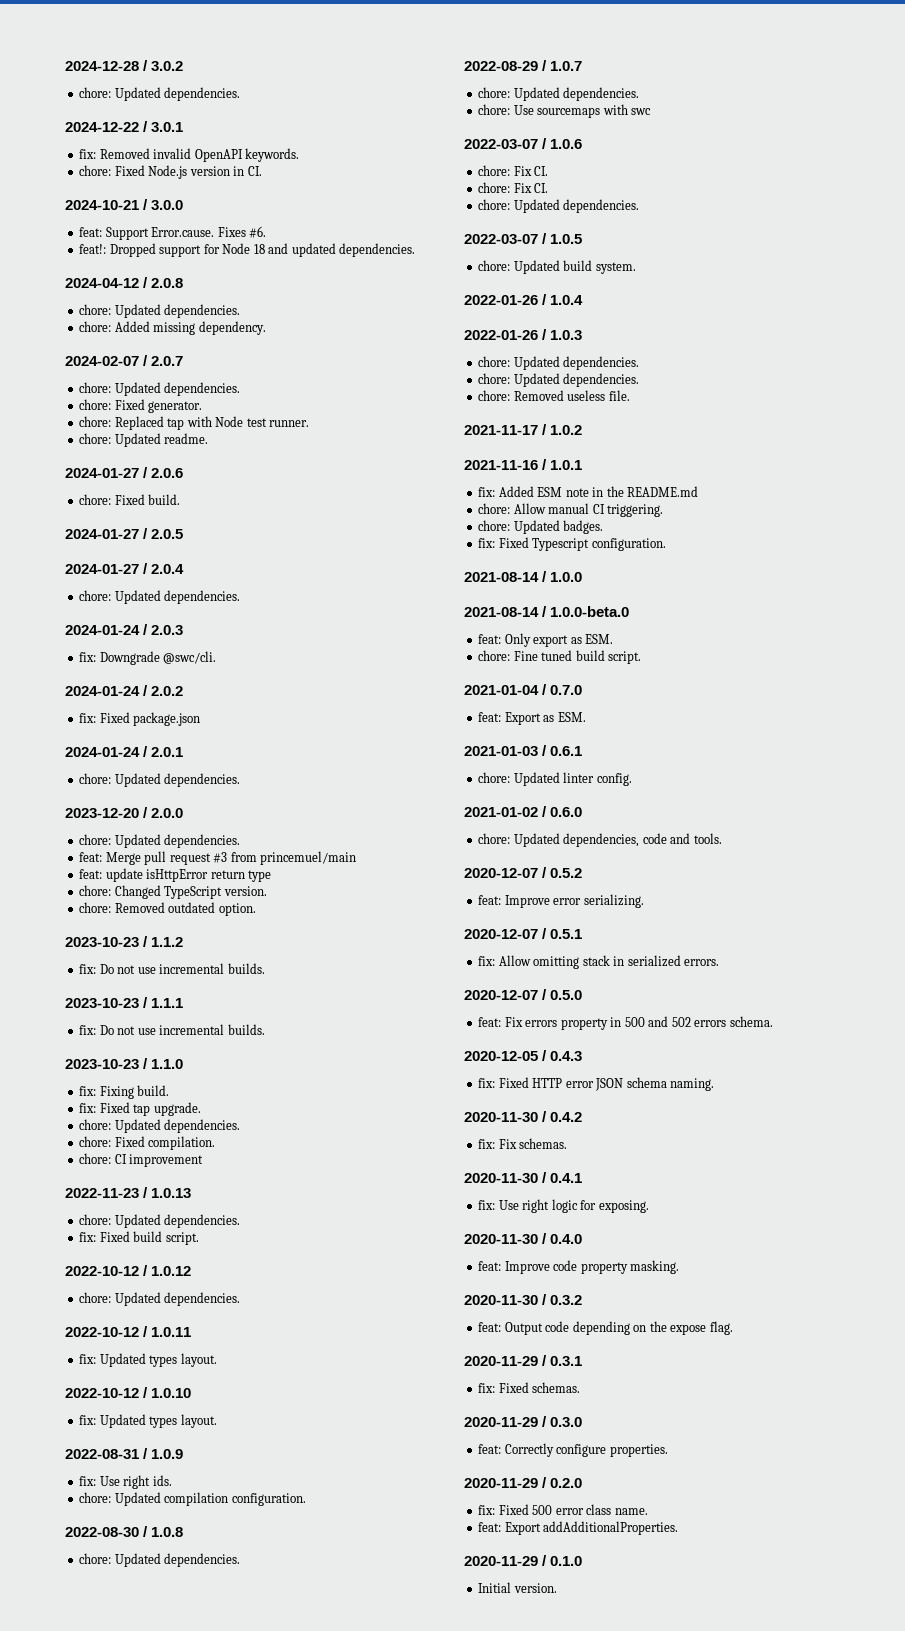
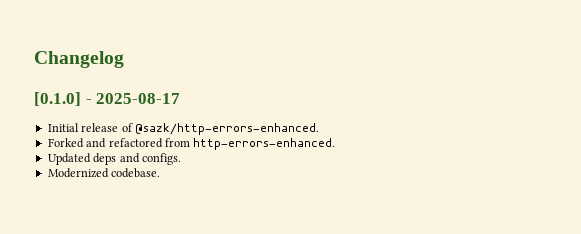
[65,60,184,71] [79,87,241,101] [65,121,184,132] [79,148,300,162] [79,165,262,179] [65,199,184,210] [79,226,267,240] [79,243,416,257] [65,277,184,288] [79,304,241,318] [79,321,266,335] [65,355,184,366] [79,382,241,396] [79,399,203,413] [79,416,310,430] [79,433,209,447] [65,467,184,478] [79,494,181,505] [65,528,184,539] [65,563,185,574] [79,590,241,604] [65,624,184,635] [79,651,217,665] [65,685,184,696] [79,712,201,726] [65,746,184,757] [79,773,241,787] [65,807,184,818] [79,834,241,848] [79,851,357,865] [79,868,272,882] [79,885,267,899] [79,902,256,916] [65,936,184,947] [79,963,265,974] [65,997,184,1008] [79,1024,265,1035] [65,1058,184,1069] [79,1085,170,1099] [79,1102,201,1116] [79,1119,241,1133] [79,1136,216,1150] [79,1153,204,1167] [65,1187,192,1198] [79,1214,241,1228] [79,1231,199,1245] [65,1265,192,1276] [79,1292,241,1306] [65,1326,192,1337] [79,1353,217,1367] [65,1387,192,1398] [79,1414,217,1428] [65,1448,184,1459] [79,1475,172,1489] [79,1492,306,1506] [65,1526,184,1537] [79,1553,241,1567] [464,60,583,71] [478,87,640,101] [478,104,652,118] [464,138,583,149] [478,165,549,176] [478,182,549,193] [478,199,640,213] [464,233,583,244] [478,260,636,274] [464,294,584,305] [464,329,583,340] [478,356,640,370] [478,373,640,387] [478,390,630,401] [464,424,583,435] [464,459,583,470] [478,486,699,497] [478,503,664,517] [478,520,604,534] [478,537,666,551] [464,571,583,582] [464,606,630,617] [478,633,614,647] [478,650,642,664] [464,684,583,695] [478,712,586,725] [464,745,583,756] [478,772,632,786] [464,806,583,817] [478,833,722,847] [464,867,583,878] [478,894,644,908] [464,928,583,939] [478,955,720,969] [464,989,583,1000] [478,1016,773,1030] [464,1050,583,1061] [478,1077,715,1091] [464,1111,583,1122] [478,1138,568,1149] [464,1172,583,1183] [478,1199,649,1213] [464,1233,583,1244] [478,1260,680,1274] [464,1294,583,1305] [478,1321,733,1335] [464,1355,583,1366] [478,1382,581,1393] [464,1416,583,1427] [478,1443,668,1457] [464,1477,583,1488] [478,1504,648,1515] [478,1521,679,1535] [464,1555,583,1566] [478,1582,557,1593] 2024-12-28 / 3.0.2 // chore: Updated dependencies. // 2024-12-22 / 3.0.1 // fix: Removed invalid OpenAPI keywords. // chore: Fixed Node.js version in CI. // 2024-10-21 / 3.0.0 // feat: Support Error.cause. Fixes #6. // feat!: Dropped support for Node 18 and updated dependencies. // 2024-04-12 / 2.0.8 // chore: Updated dependencies. // chore: Added missing dependency. // 2024-02-07 / 2.0.7 // chore: Updated dependencies. // chore: Fixed generator. // chore: Replaced tap with Node test runner. // chore: Updated readme. // 2024-01-27 / 2.0.6 // chore: Fixed build. // 2024-01-27 / 2.0.5 // 2024-01-27 / 2.0.4 // chore: Updated dependencies. // 2024-01-24 / 2.0.3 // fix: Downgrade @swc/cli. // 2024-01-24 / 2.0.2 // fix: Fixed package.json // 2024-01-24 / 2.0.1 // chore: Updated dependencies. // 2023-12-20 / 2.0.0 // chore: Updated dependencies. // feat: Merge pull request #3 from princemuel/main // feat: update isHttpError return type // chore: Changed TypeScript version. // chore: Removed outdated option. // 2023-10-23 / 1.1.2 // fix: Do not use incremental builds. // 2023-10-23 / 1.1.1 // fix: Do not use incremental builds. // 2023-10-23 / 1.1.0 // fix: Fixing build. // fix: Fixed tap upgrade. // chore: Updated dependencies. // chore: Fixed compilation. // chore: CI improvement // 2022-11-23 / 1.0.13 // chore: Updated dependencies. // fix: Fixed build script. // 2022-10-12 / 1.0.12 // chore: Updated dependencies. // 2022-10-12 / 1.0.11 // fix: Updated types layout. // 2022-10-12 / 1.0.10 // fix: Updated types layout. // 2022-08-31 / 1.0.9 // fix: Use right ids. // chore: Updated compilation configuration. // 2022-08-30 / 1.0.8 // chore: Updated dependencies. // 2022-08-29 / 1.0.7 // chore: Updated dependencies. // chore: Use sourcemaps with swc // 2022-03-07 / 1.0.6 // chore: Fix CI. // chore: Fix CI. // chore: Updated dependencies. // 2022-03-07 / 1.0.5 // chore: Updated build system. // 2022-01-26 / 1.0.4 // 2022-01-26 / 1.0.3 // chore: Updated dependencies. // chore: Updated dependencies. // chore: Removed useless file. // 2021-11-17 / 1.0.2 // 2021-11-16 / 1.0.1 // fix: Added ESM note in the README.md // chore: Allow manual CI triggering. // chore: Updated badges. // fix: Fixed Typescript configuration. // 2021-08-14 / 1.0.0 // 2021-08-14 / 1.0.0-beta.0 // feat: Only export as ESM. // chore: Fine tuned build script. // 2021-01-04 / 0.7.0 // feat: Export as ESM. // 2021-01-03 / 0.6.1 // chore: Updated linter config. // 2021-01-02 / 0.6.0 // chore: Updated dependencies, code and tools. // 2020-12-07 / 0.5.2 // feat: Improve error serializing. // 2020-12-07 / 0.5.1 // fix: Allow omitting stack in serialized errors. // 2020-12-07 / 0.5.0 // feat: Fix errors property in 500 and 502 errors schema. // 2020-12-05 / 0.4.3 // fix: Fixed HTTP error JSON schema naming. // 2020-11-30 / 0.4.2 // fix: Fix schemas. // 2020-11-30 / 0.4.1 // fix: Use right logic for exposing. // 2020-11-30 / 0.4.0 // feat: Improve code property masking. // 2020-11-30 / 0.3.2 // feat: Output code depending on the expose flag. // 2020-11-29 / 0.3.1 // fix: Fixed schemas. // 2020-11-29 / 0.3.0 // feat: Correctly configure properties. // 2020-11-29 / 0.2.0 // fix: Fixed 500 error class name. // feat: Export addAdditionalProperties. // 2020-11-29 / 0.1.0 // Initial version. -> [34,51,124,68] [34,92,181,106] [47,123,319,135] [47,138,336,150] [47,153,181,165] [47,168,161,178] Changelog // [0.1.0] - 2025-08-17 // Initial release of @sazk/http-errors-enhanced. // Forked and refactored from http-errors-enhanced. // Updated deps and configs. // Modernized codebase.

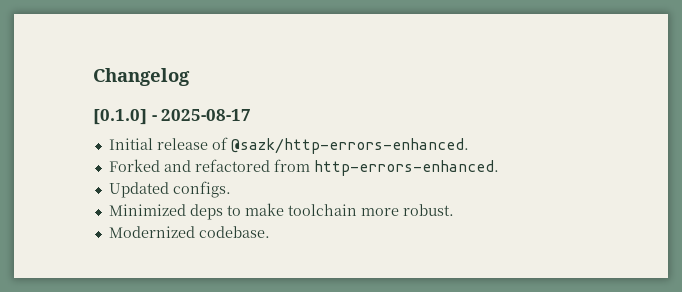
[93,153,181,165] deps and configs. -> [172,181,231,198] [108,203,454,220] configs. // Minimized deps to make toolchain more robust.

